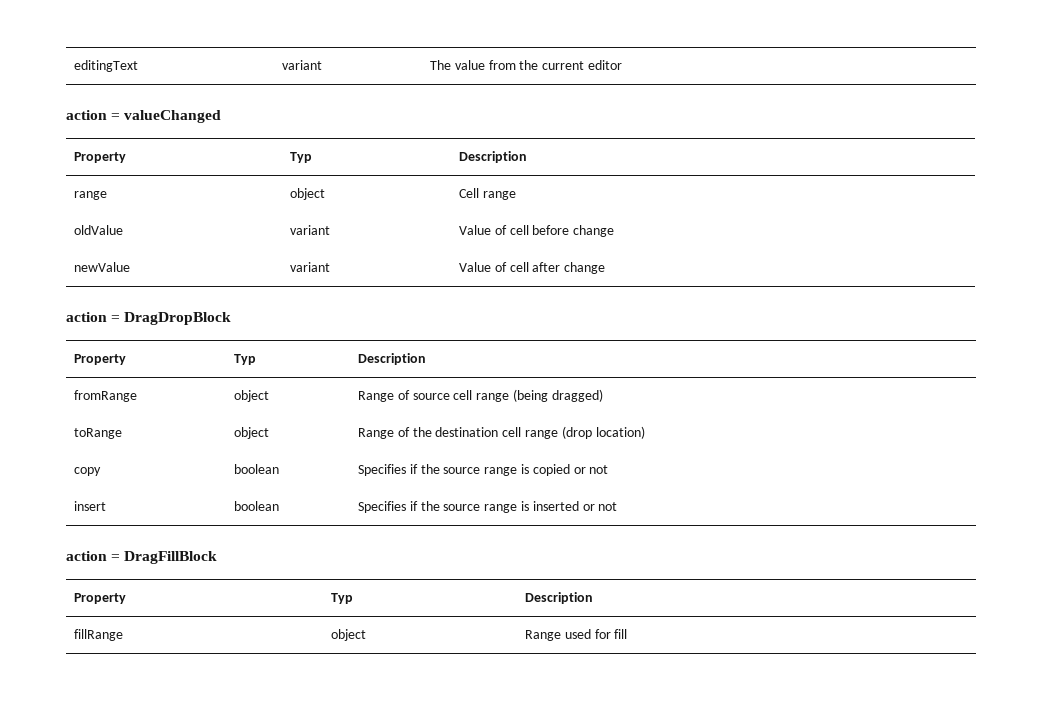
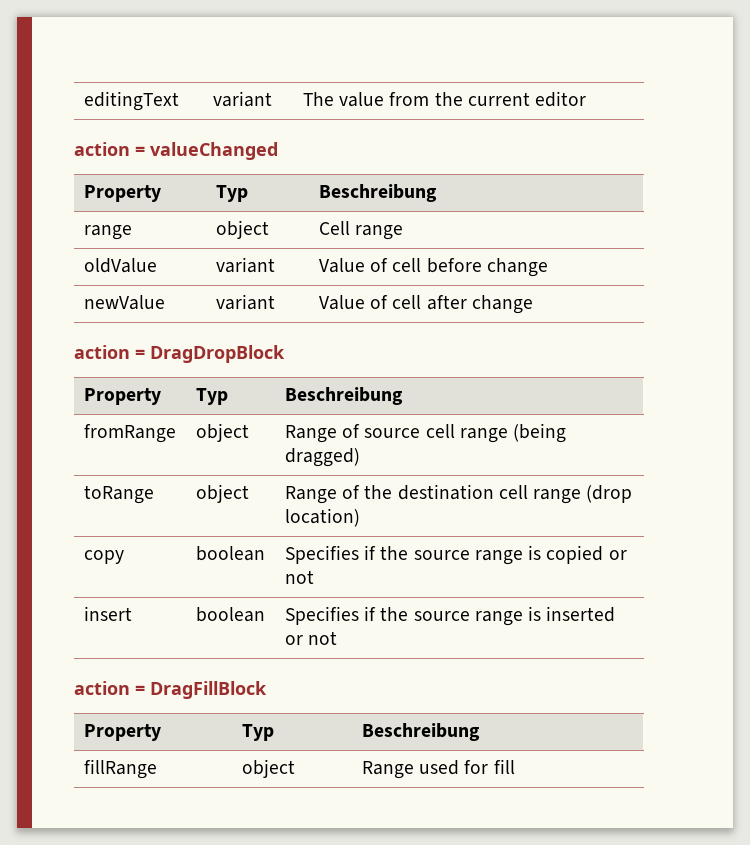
[459,151,528,163] Description -> [318,184,437,202] Beschreibung
[358,353,427,365] Description -> [284,387,403,405] Beschreibung
[525,592,594,604] Description -> [361,723,480,741] Beschreibung

